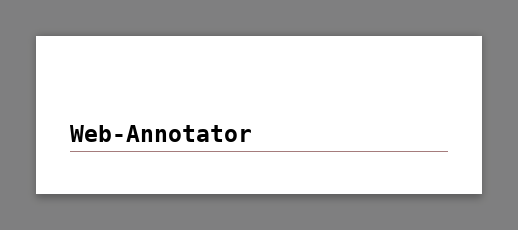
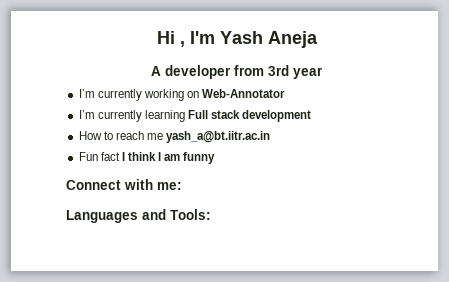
[70,125,252,142] Web-Annotator -> [156,31,318,48] [151,65,323,79] [78,89,286,101] [78,110,312,122] [78,131,271,143] [78,152,216,164] [66,179,182,190] [66,209,211,223] Hi , I'm Yash Aneja // A developer from 3rd year // I’m currently working on Web-Annotator // I’m currently learning Full stack development // How to reach me yash_a@bt.iitr.ac.in // Fun fact I think I am funny // Connect with me: // Languages and Tools:

